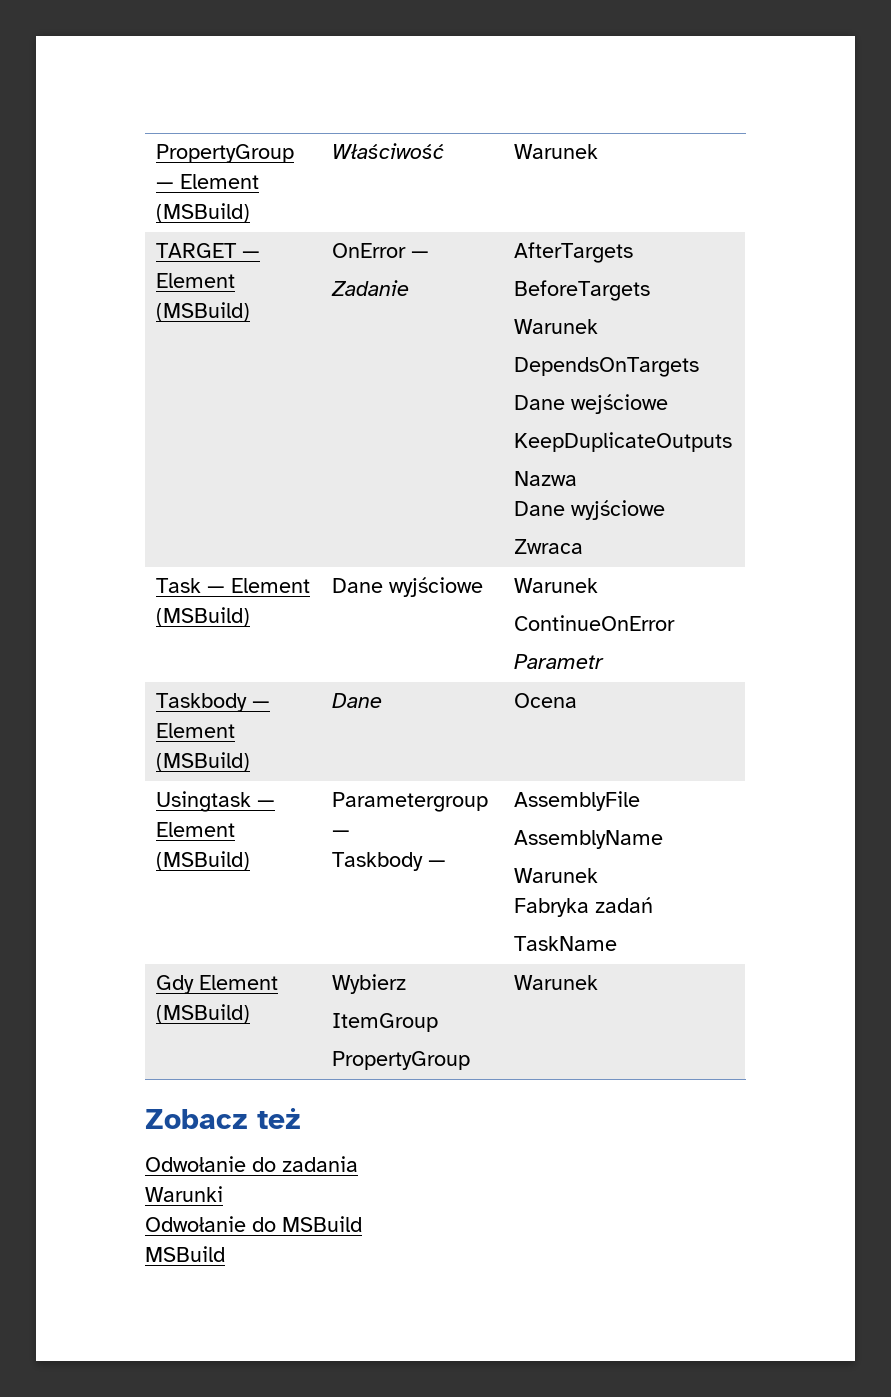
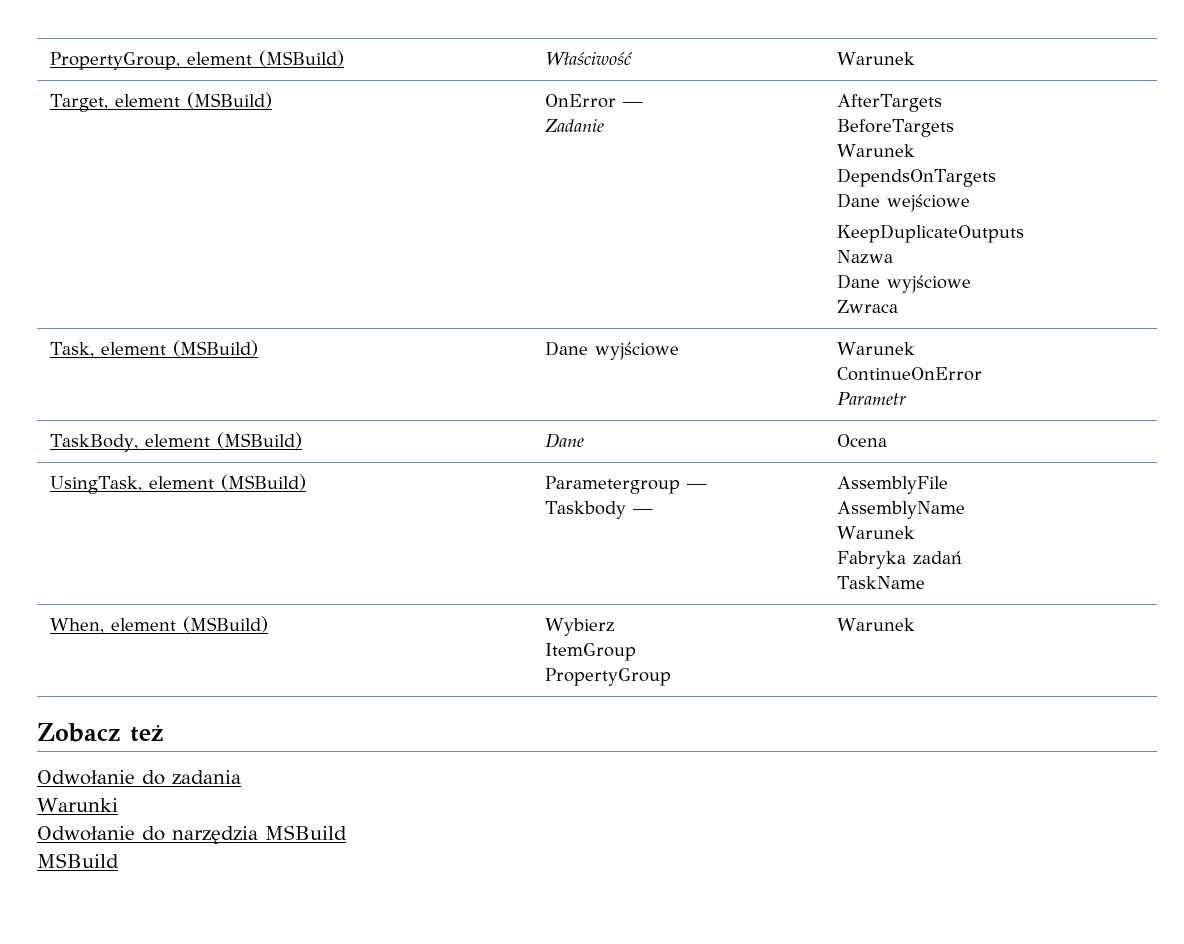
[156,144,295,163] [156,174,260,189] PropertyGroup — Element -> [49,52,252,70] PropertyGroup, element
[156,243,261,258] [156,273,236,288] TARGET — Element -> [49,94,180,112] Target, element
[156,578,311,593] Task — Element -> [49,342,166,358] Task, element
[156,693,271,712] [156,723,236,738] Taskbody — Element -> [49,434,210,452] TaskBody, element
[156,791,276,812] [156,822,236,837] Usingtask — Element -> [49,476,214,494] UsingTask, element
[156,975,279,994] Gdy Element -> [49,618,176,634] When, element
(276, 1224) none -> [172,826,258,844] narzędzia

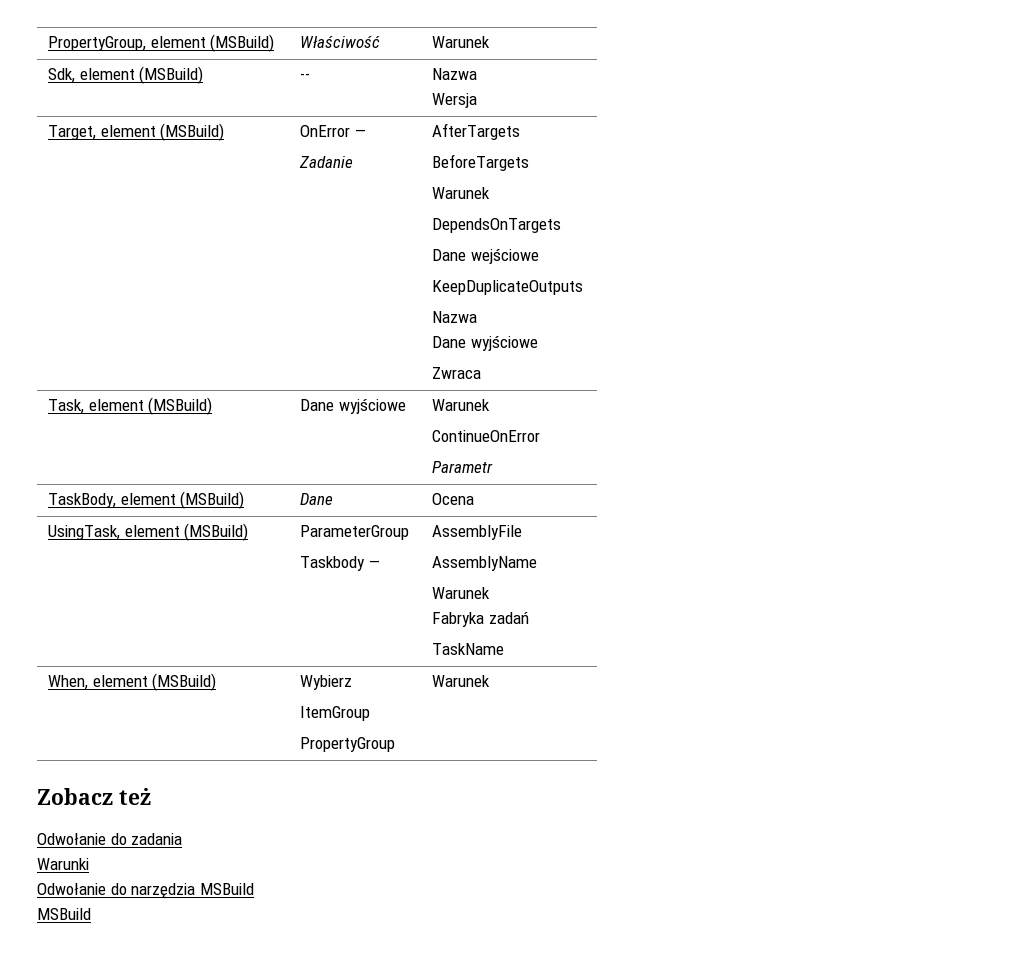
(915, 58) none -> [48,66,204,84] [300,73,311,80] [432,68,478,80] [432,93,478,108] // Sdk, element (MSBuild) | -- | Nazwa // Wersja
[544,476,707,494] Parametergroup — -> [300,525,410,540] ParameterGroup

